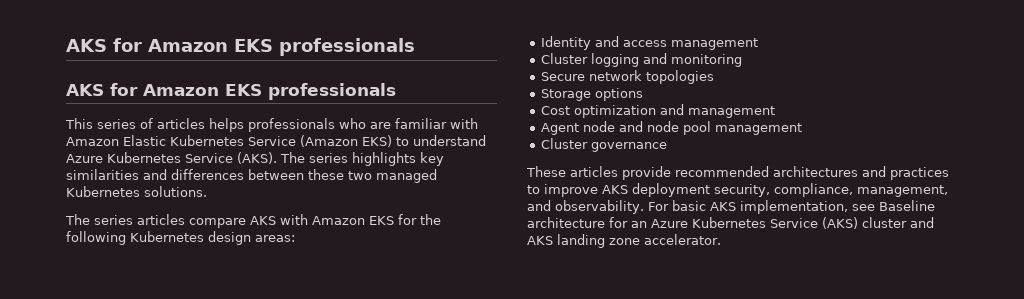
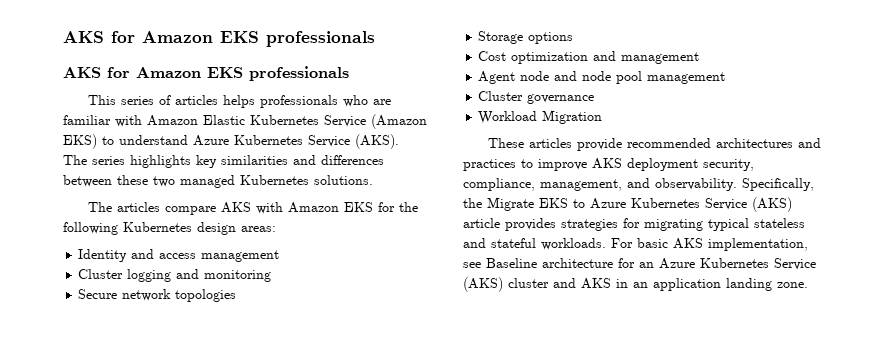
[94,215,133,225] series -> (112, 207) none
(668, 147) none -> [478,110,603,124] // Workload Migration
(644, 207) none -> [742,178,814,191] [463,197,792,212] [463,218,805,231] [463,238,606,250] Specifically, the Migrate EKS to Azure Kubernetes Service (AKS) article provides strategies for migrating typical stateless and stateful workloads.
[557,234,721,248] landing zone accelerator. -> [616,278,808,291] in an application landing zone.

